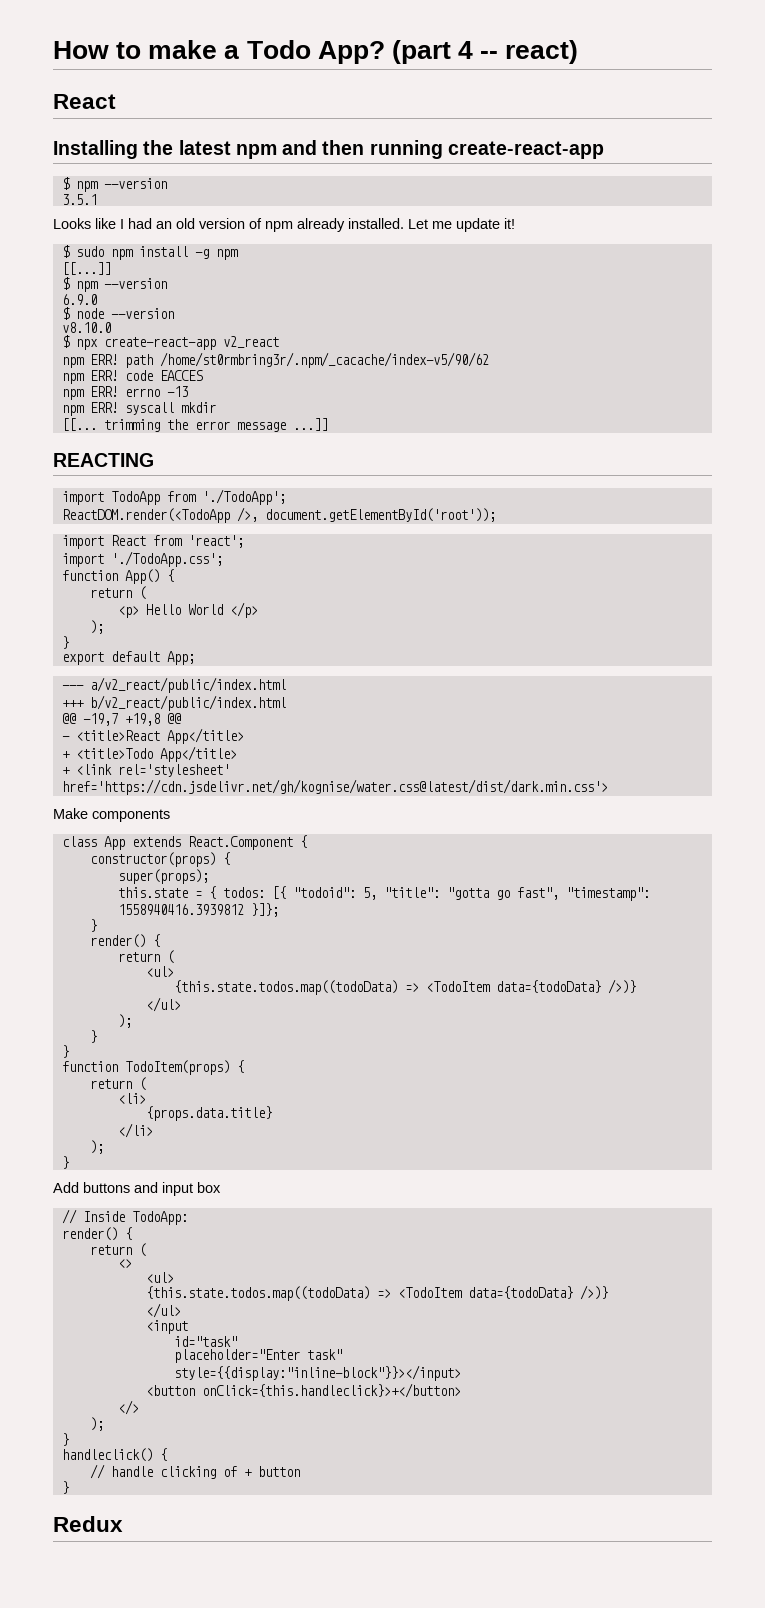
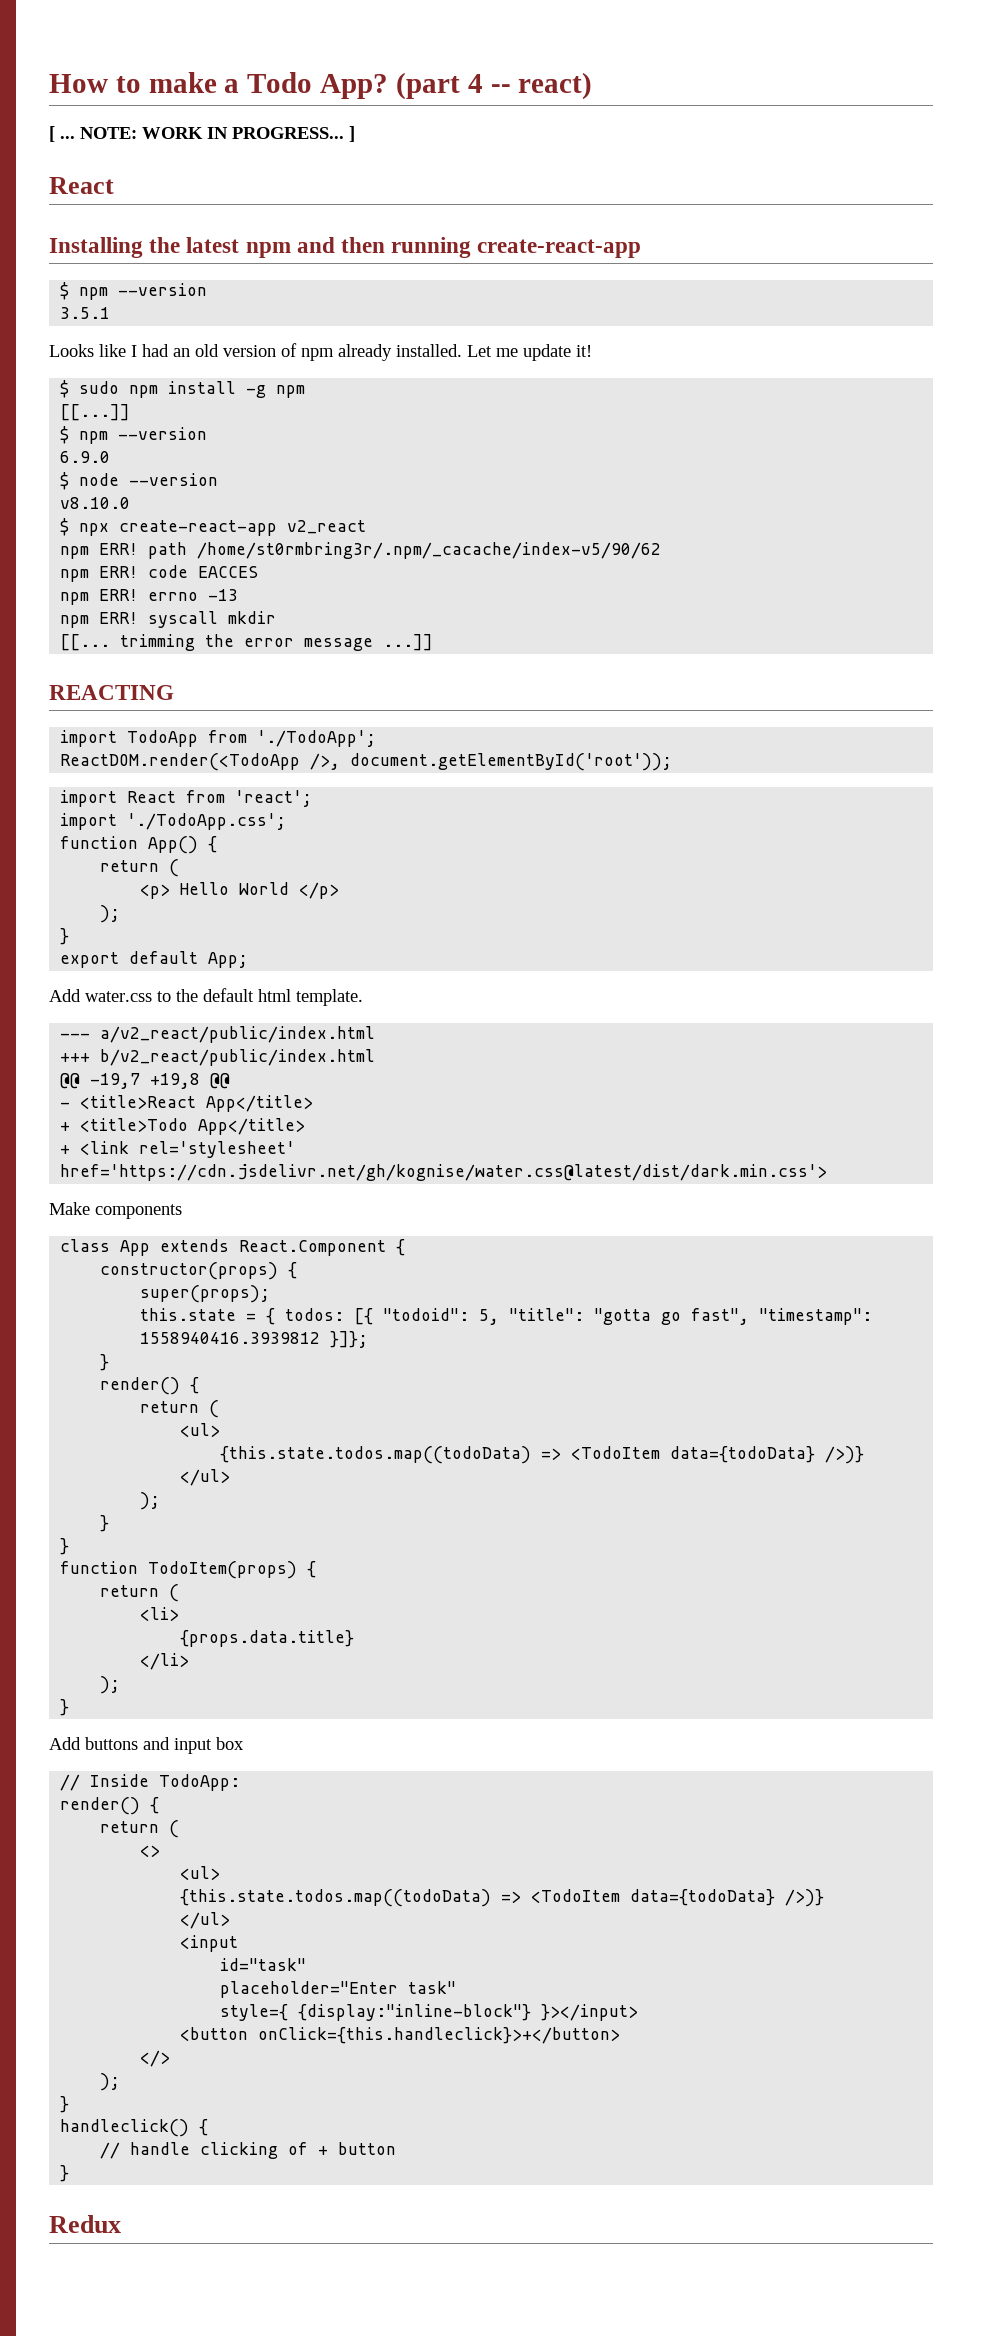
(579, 52) none -> [49,126,355,142] // [ ... NOTE: WORK IN PROGRESS... ]
(195, 658) none -> [49,988,363,1006] // Add water.css to the default html template.
[173,1365,461,1381] style={{display:"inline-block"}}></input> -> [220,2004,639,2021] style={ {display:"inline-block"} }></input>

